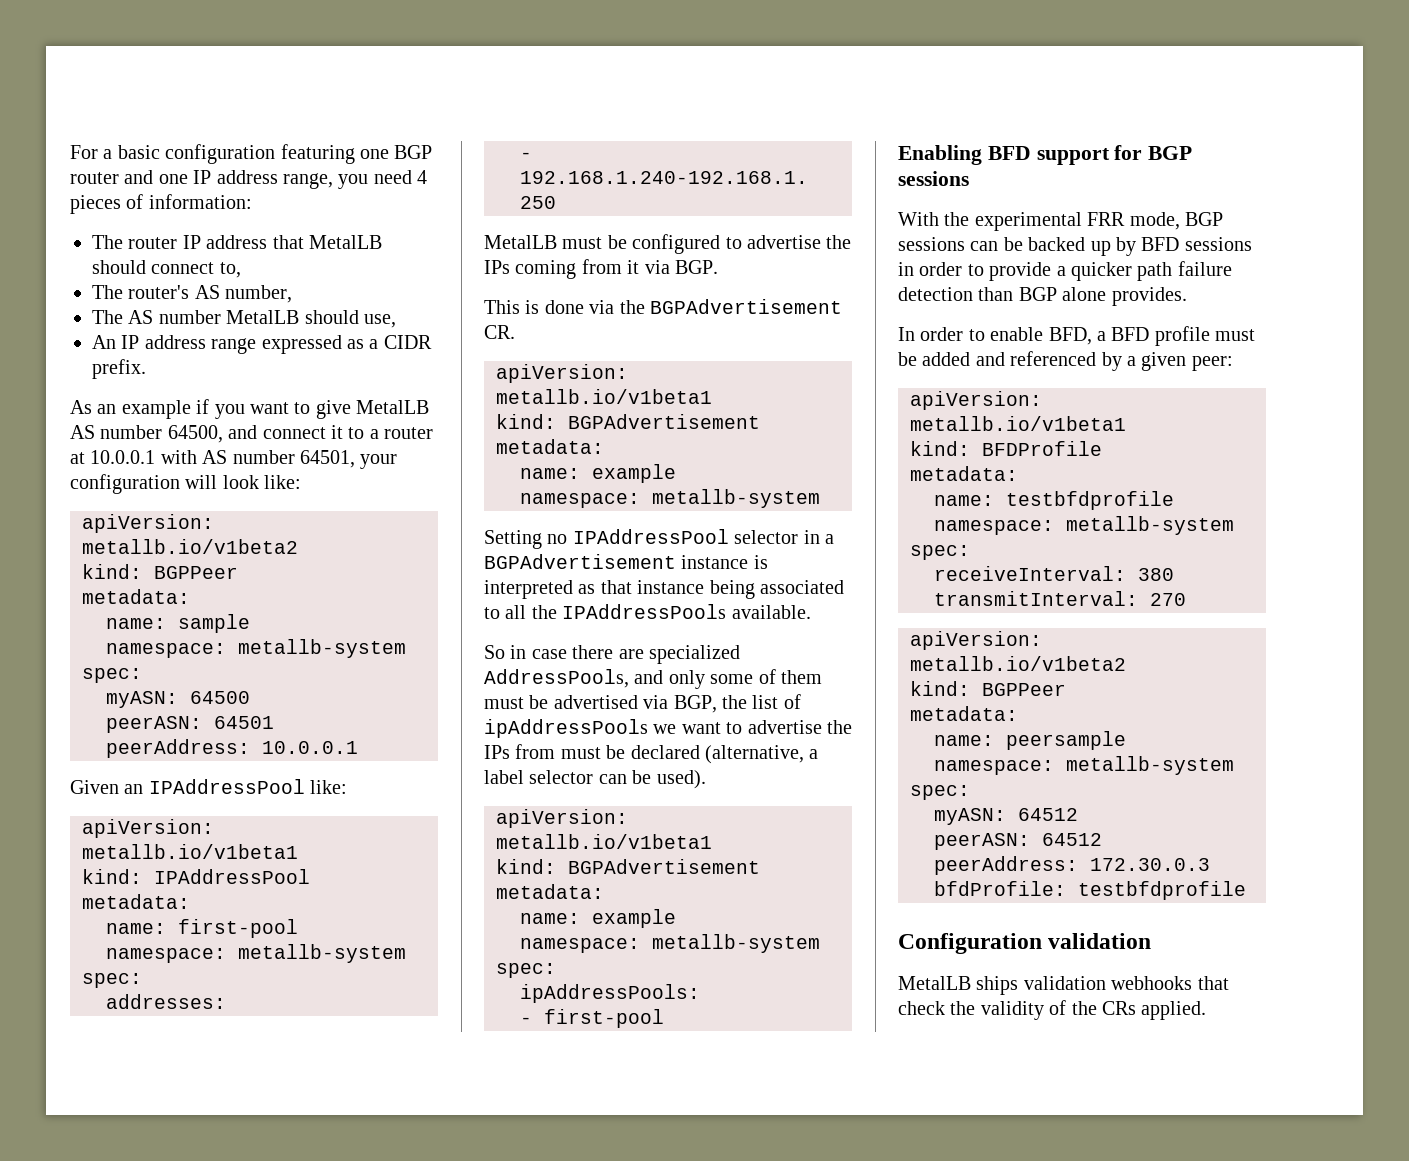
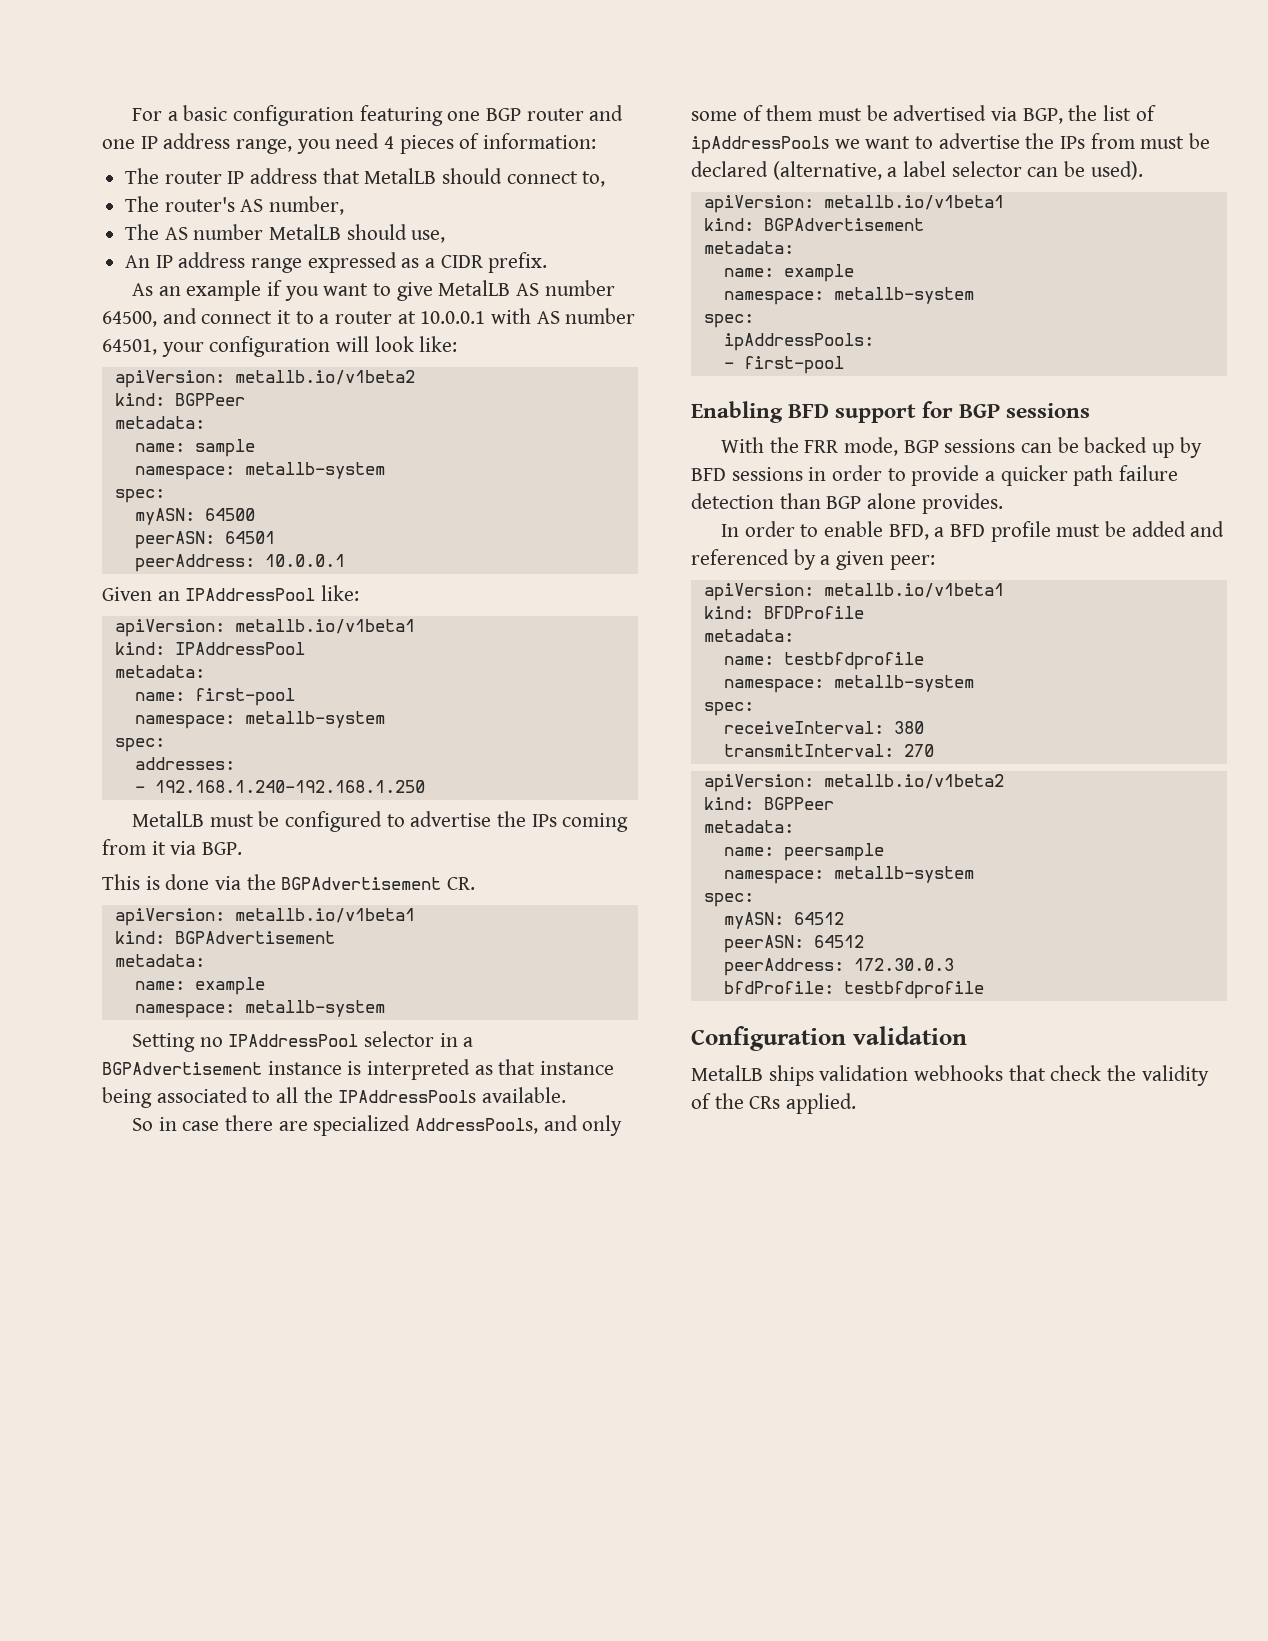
[974,212,1082,231] experimental -> (799, 445) none

